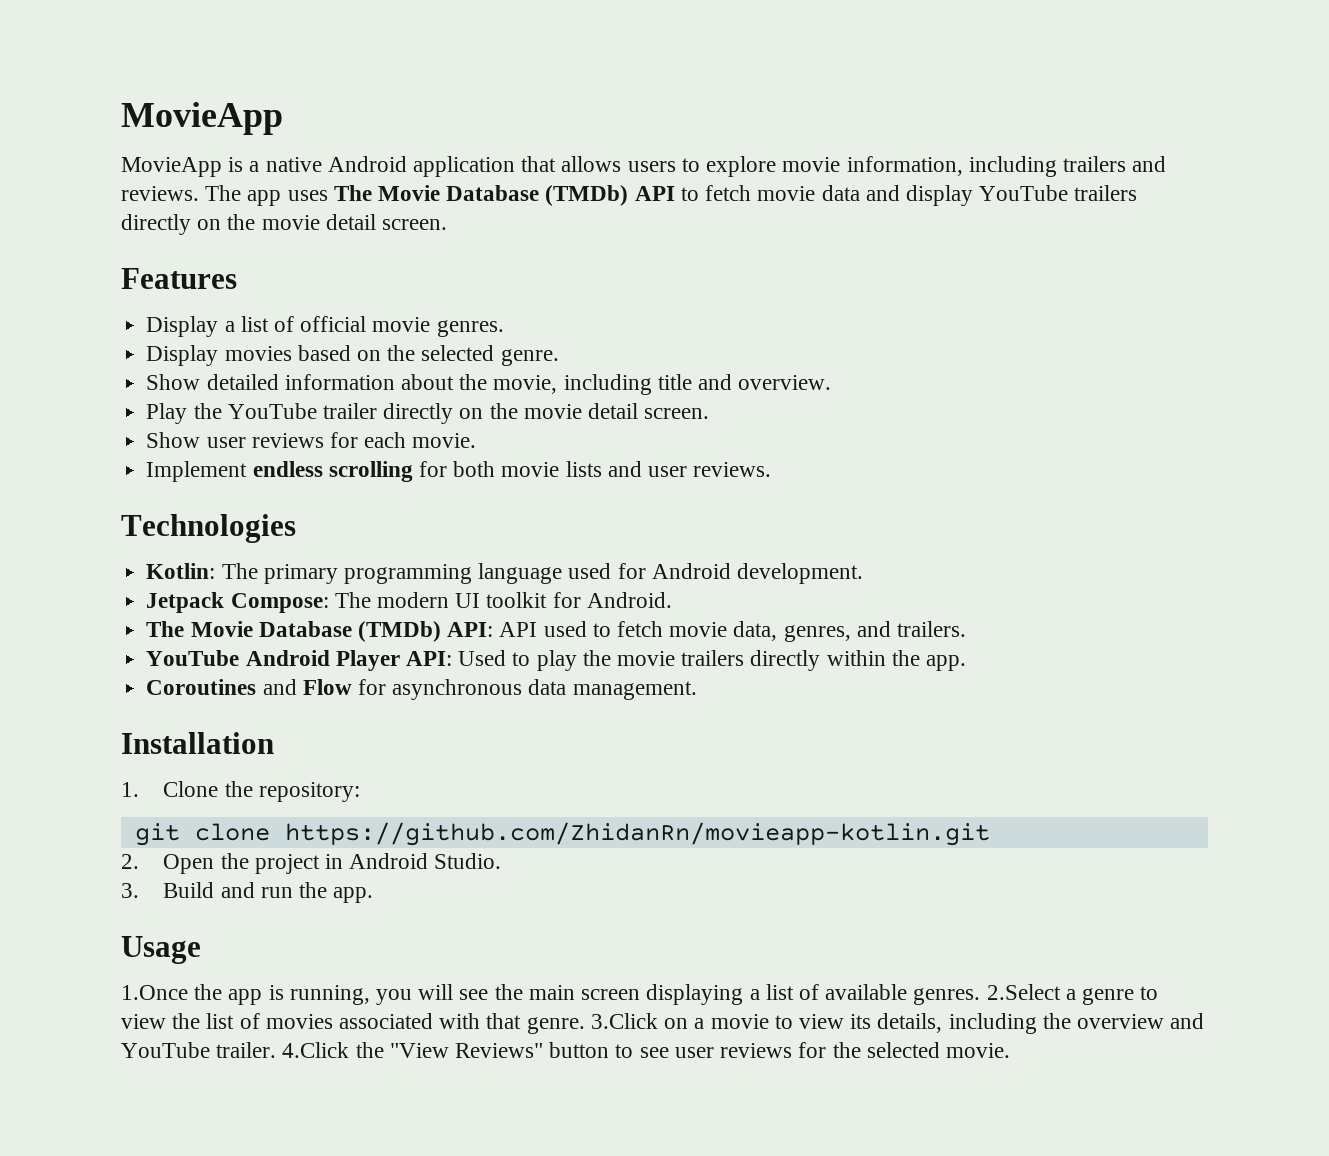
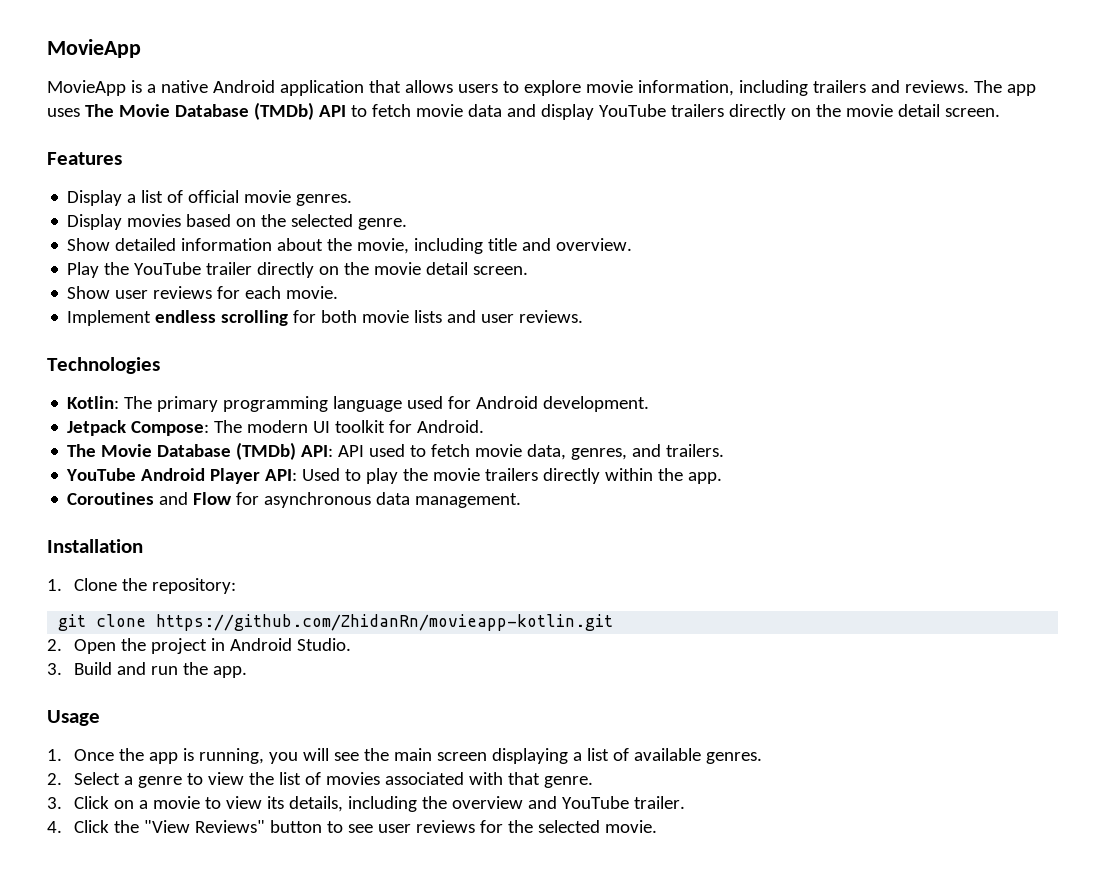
[121,985,188,1000] 1.Once -> [47,749,114,761] 1. Once
[986,984,1061,1000] 2.Select -> [47,772,120,785] // 2. Select
[590,1013,658,1029] 3.Click -> [47,796,109,809] // 3. Click
[282,1042,350,1058] 4.Click -> [47,820,109,833] // 4. Click

